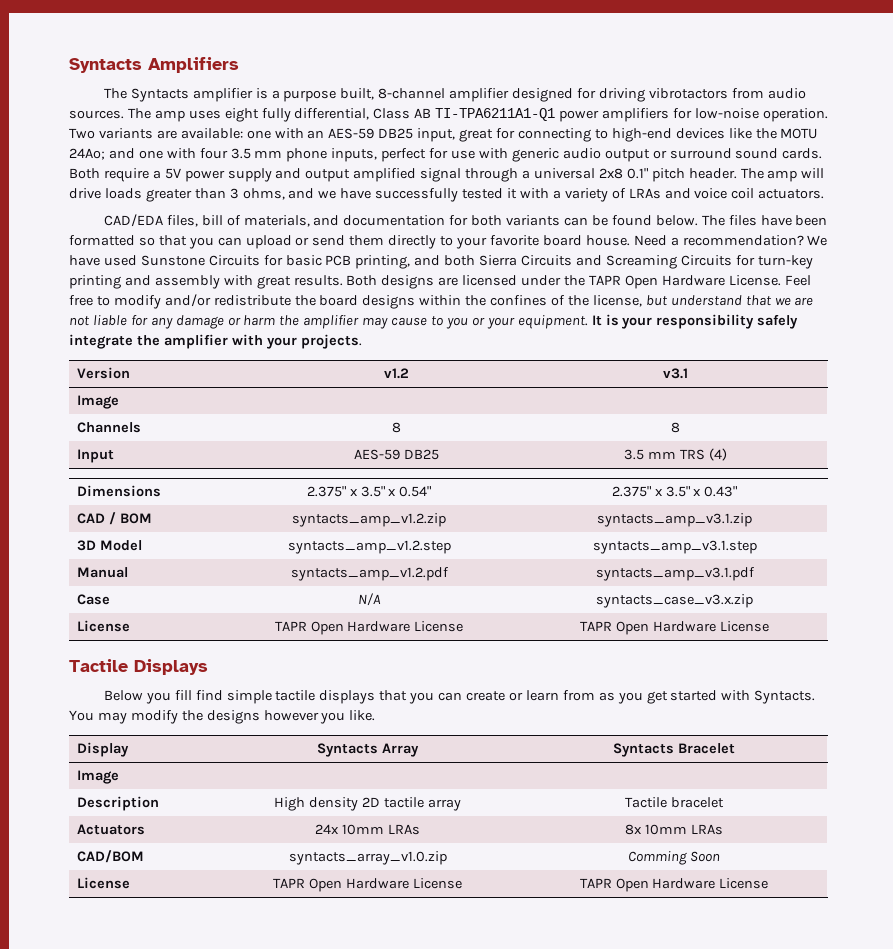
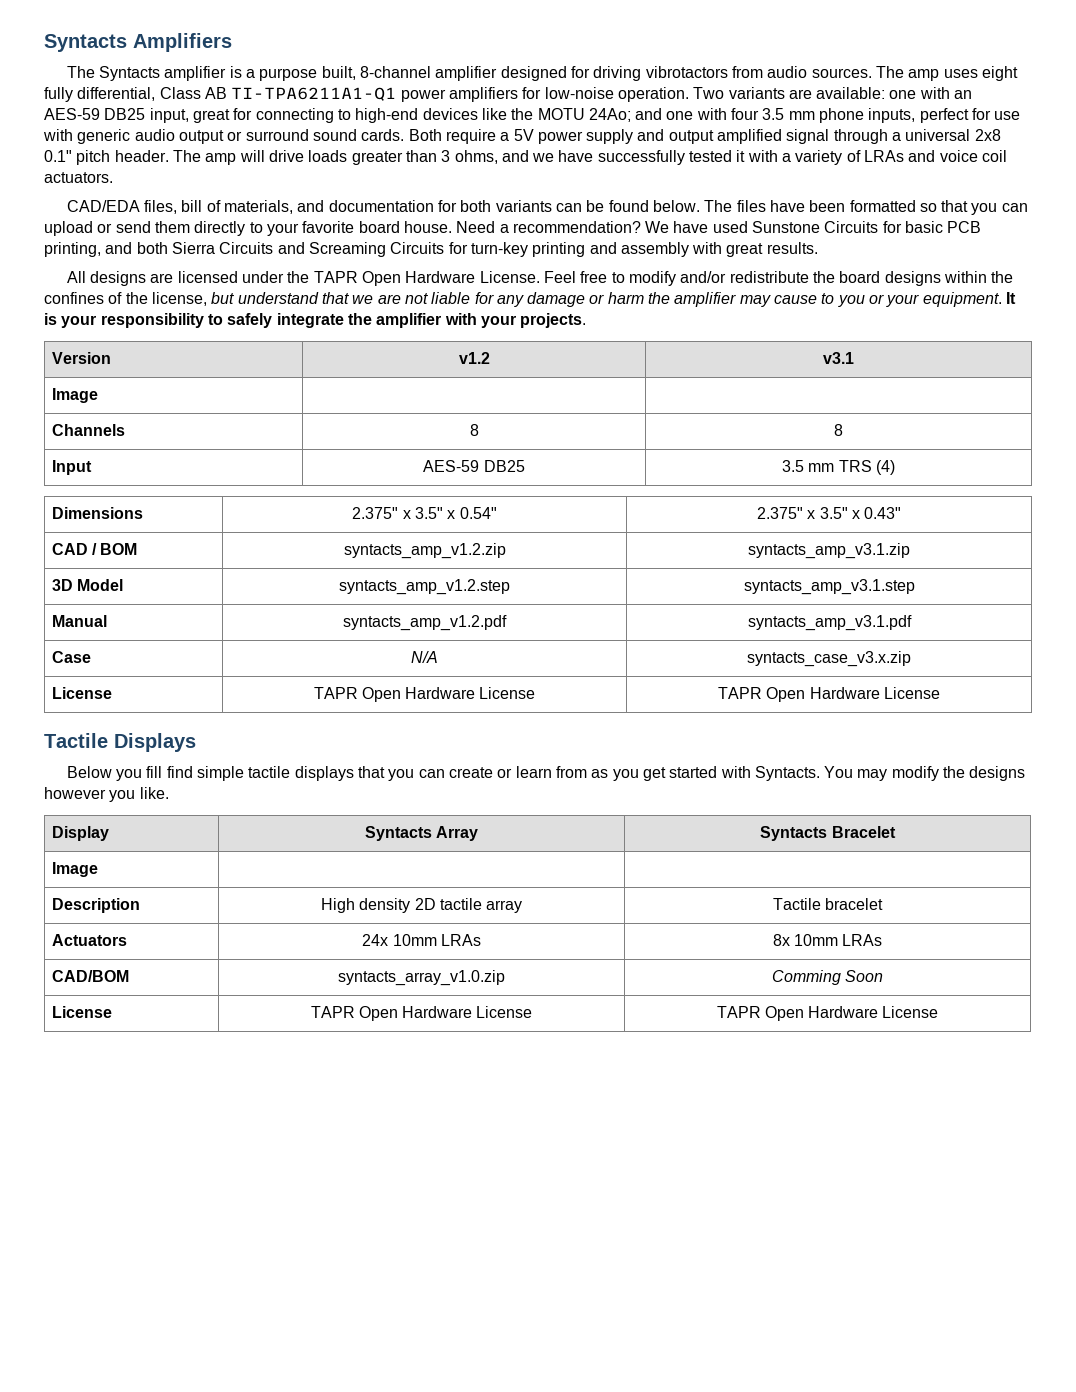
[346,275,378,286] Both -> [66,271,86,283] // All
(755, 321) none -> [207,314,223,325] to

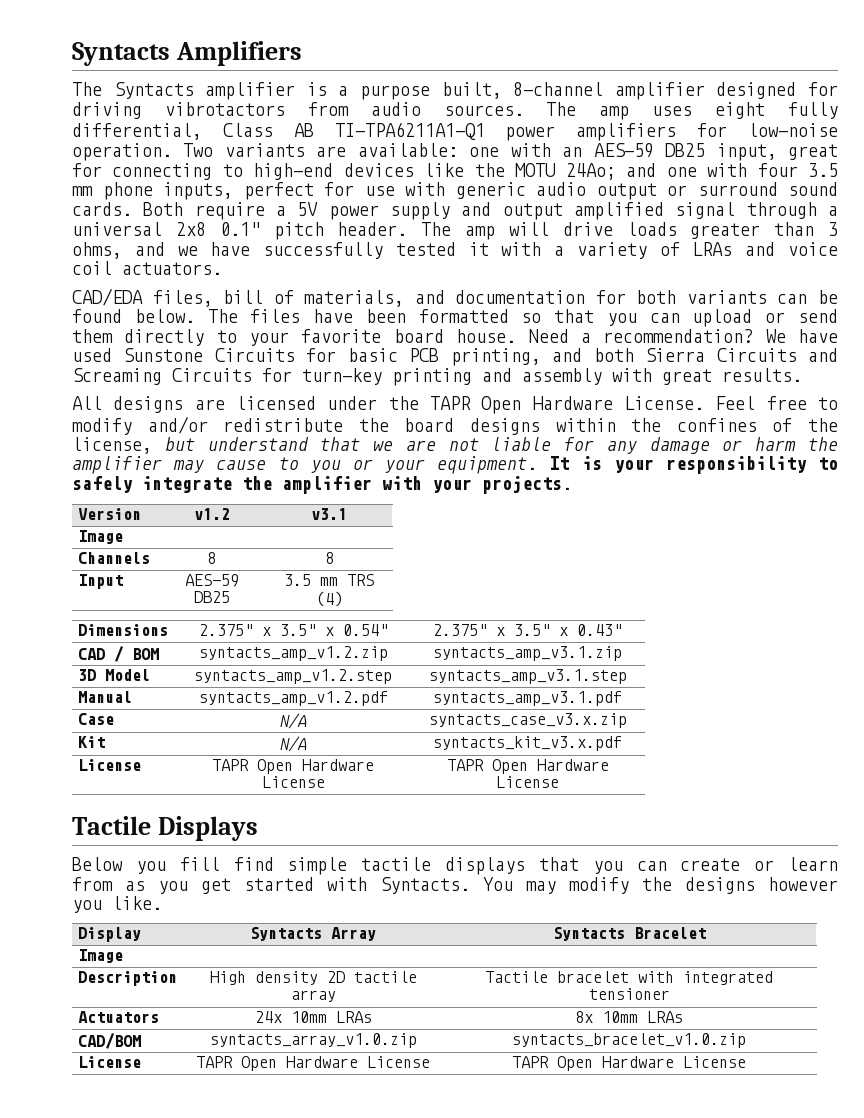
(911, 659) none -> [78,736,106,748] [279,736,307,752] [433,736,622,751] // Kit | N/A | syntacts_kit_v3.x.pdf
(884, 904) none -> [638,971,773,985] [588,988,670,1000] with integrated tensioner
[771,970,884,985] Comming Soon -> [512,1033,746,1048] syntacts_bracelet_v1.0.zip

